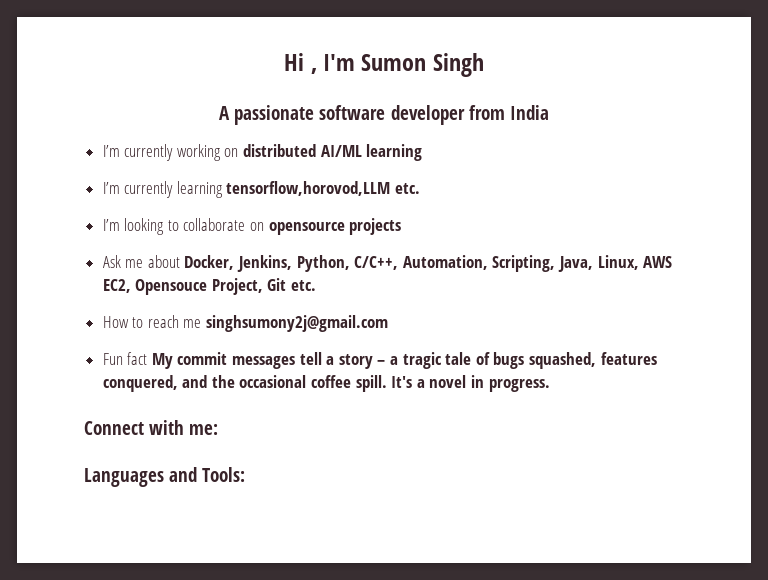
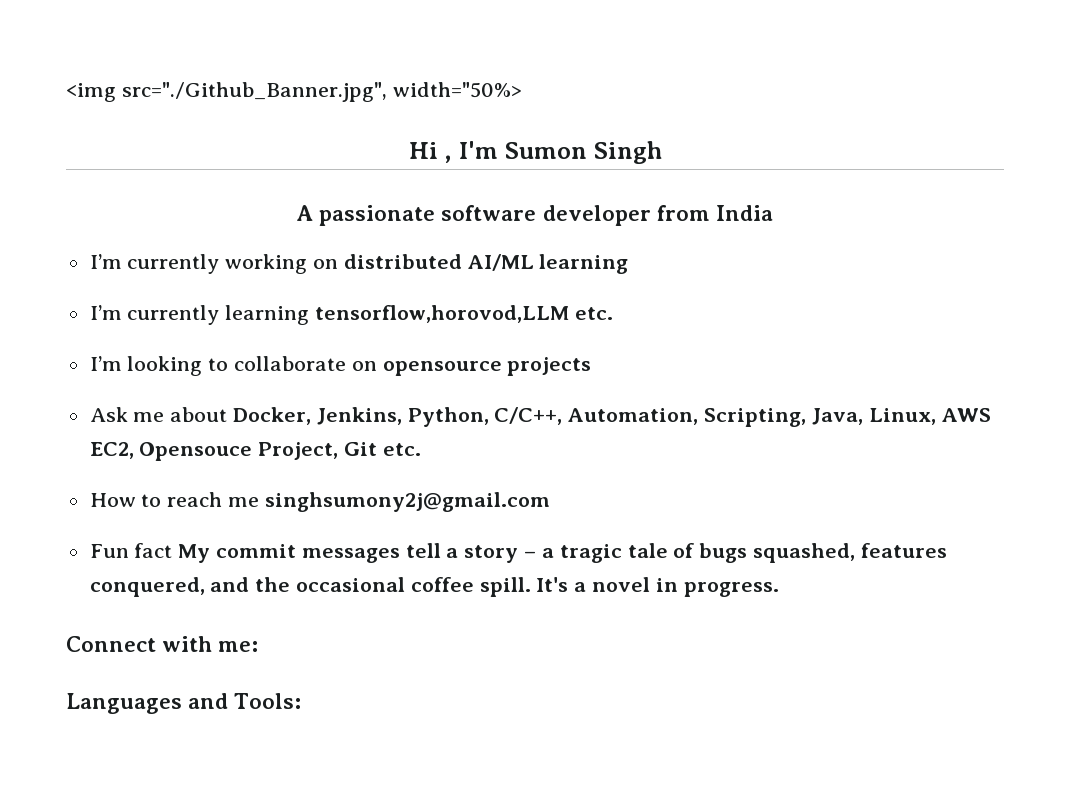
(284, 62) none -> [66,82,522,102] <img src="./Github_Banner.jpg", width="50%> //

